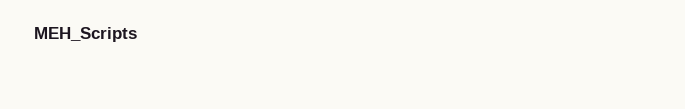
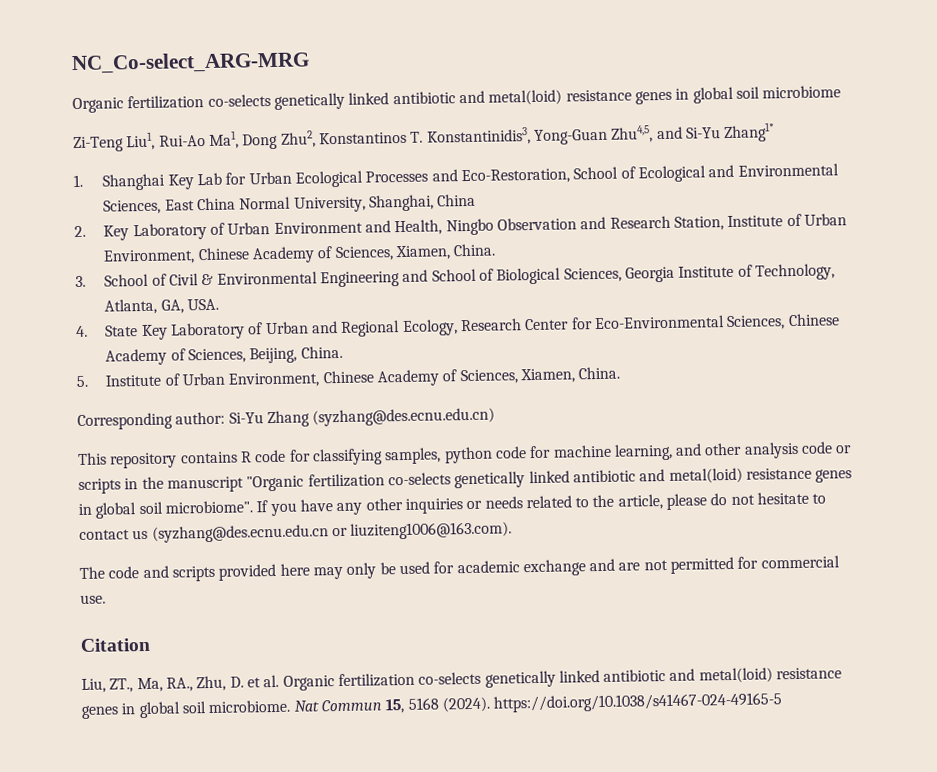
[34,27,137,42] MEH_Scripts -> [71,51,310,75] [72,85,842,114] [73,122,776,153] [73,163,839,191] [103,193,477,215] [74,213,847,241] [103,243,496,265] [75,263,835,288] [104,298,219,315] [76,313,840,341] [105,345,343,366] [76,366,621,388] [77,407,496,431] [77,441,853,469] [78,467,853,495] [78,491,827,519] [79,521,513,543] [79,555,840,582] [80,594,106,604] [80,637,151,652] [81,667,843,693] [81,692,783,719] NC_Co-select_ARG-MRG // Organic fertilization co-selects genetically linked antibiotic and metal(loid) resistance genes in global soil microbiome // Zi-Teng Liu1, Rui-Ao Ma1, Dong Zhu2, Konstantinos T. Konstantinidis3, Yong-Guan Zhu4,5, and Si-Yu Zhang1* // 1. Shanghai Key Lab for Urban Ecological Processes and Eco-Restoration, School of Ecological and Environmental Sciences, East China Normal University, Shanghai, China // 2. Key Laboratory of Urban Environment and Health, Ningbo Observation and Research Station, Institute of Urban Environment, Chinese Academy of Sciences, Xiamen, China. // 3. School of Civil & Environmental Engineering and School of Biological Sciences, Georgia Institute of Technology, Atlanta, GA, USA. // 4. State Key Laboratory of Urban and Regional Ecology, Research Center for Eco-Environmental Sciences, Chinese Academy of Sciences, Beijing, China. // 5. Institute of Urban Environment, Chinese Academy of Sciences, Xiamen, China. // Corresponding author: Si-Yu Zhang (syzhang@des.ecnu.edu.cn) // This repository contains R code for classifying samples, python code for machine learning, and other analysis code or scripts in the manuscript "Organic fertilization co-selects genetically linked antibiotic and metal(loid) resistance genes in global soil microbiome". If you have any other inquiries or needs related to the article, please do not hesitate to contact us (syzhang@des.ecnu.edu.cn or liuziteng1006@163.com). // The code and scripts provided here may only be used for academic exchange and are not permitted for commercial use. // Citation // Liu, ZT., Ma, RA., Zhu, D. et al. Organic fertilization co-selects genetically linked antibiotic and metal(loid) resistance genes in global soil microbiome. Nat Commun 15, 5168 (2024). https://doi.org/10.1038/s41467-024-49165-5

